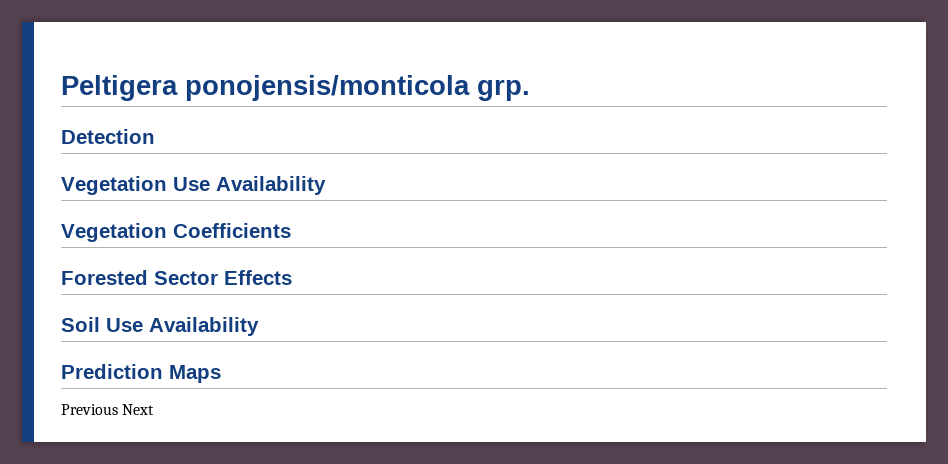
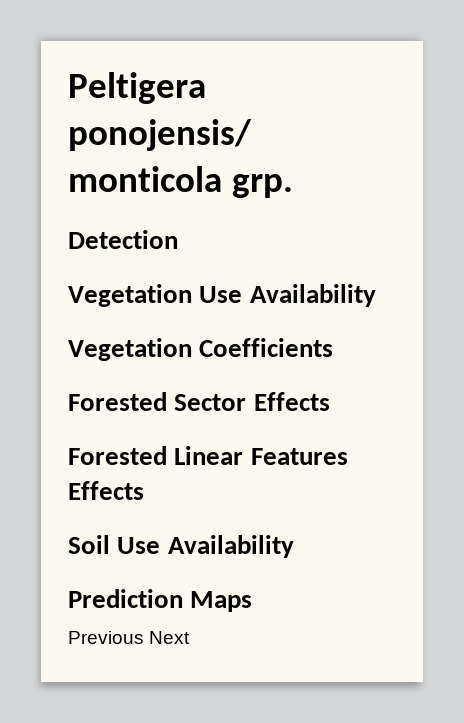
(292, 277) none -> [68,446,348,465] [68,481,144,500] // Forested Linear Features Effects

